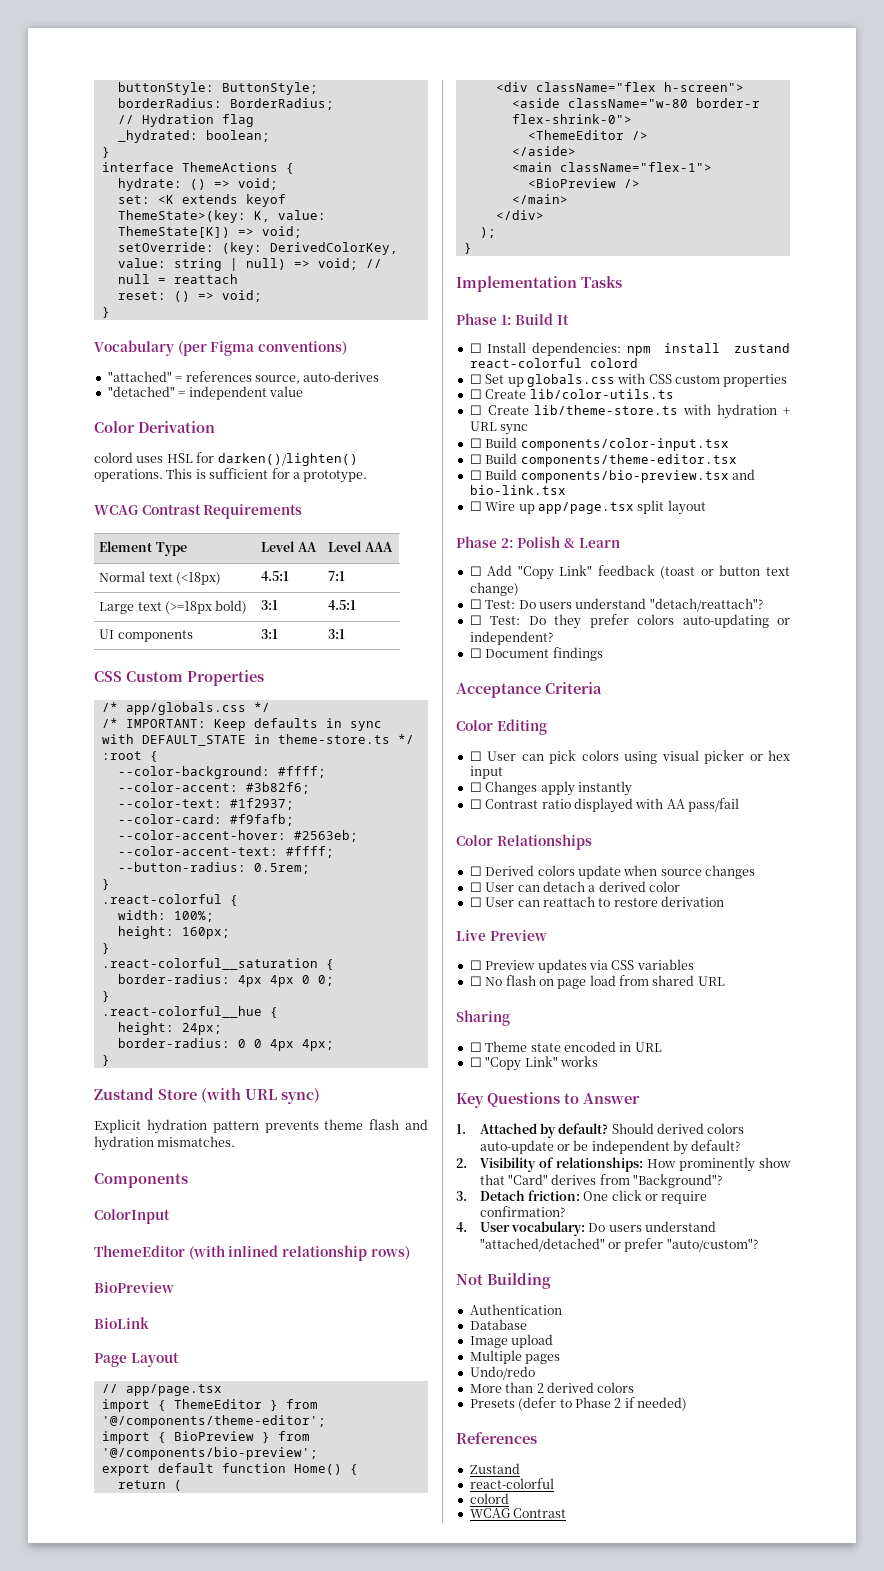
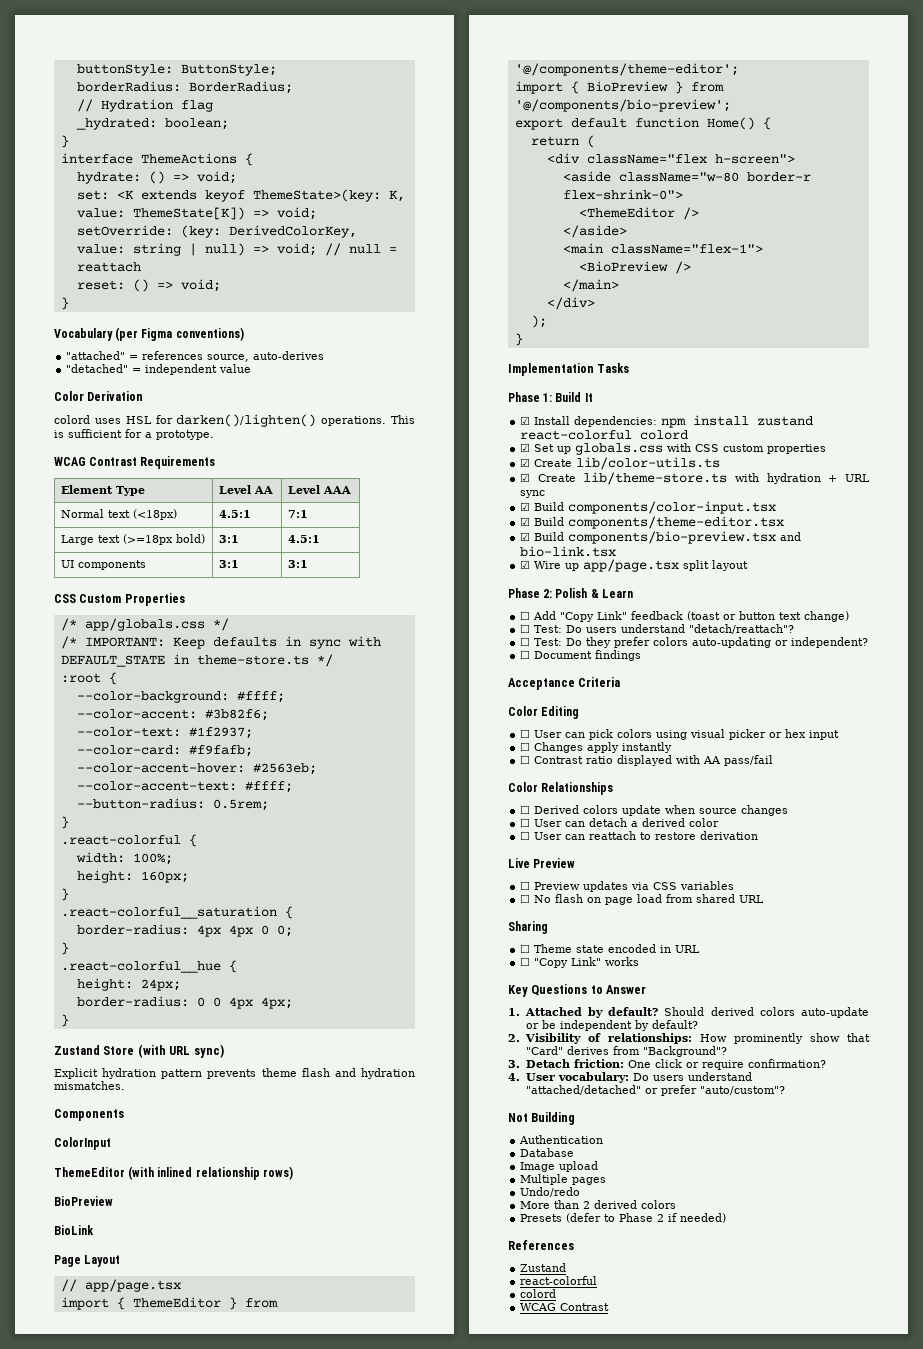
[469,343,482,353] ☐ -> [520,416,531,425] ☑
[469,374,482,384] ☐ -> [520,443,531,452] ☑
[469,389,482,399] ☐ -> [520,458,531,467] ☑
[469,405,482,415] ☐ -> [520,473,531,482] ☑
[469,438,482,448] ☐ -> [520,502,531,511] ☑
[469,454,482,464] ☐ -> [520,517,531,526] ☑
[469,470,482,480] ☐ -> [520,532,531,541] ☑
[469,501,482,511] ☐ -> [520,560,531,569] ☑

